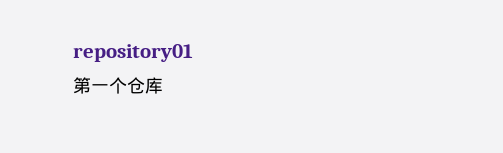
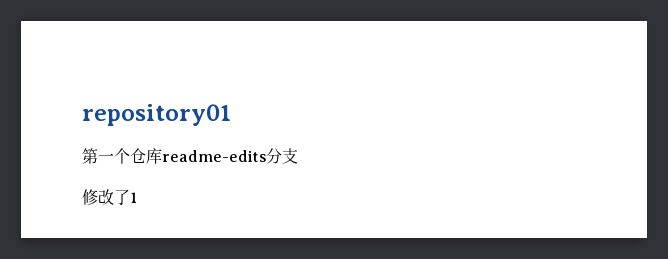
(163, 85) none -> [162,148,298,164] [82,189,137,205] readme-edits分支 // 修改了1

